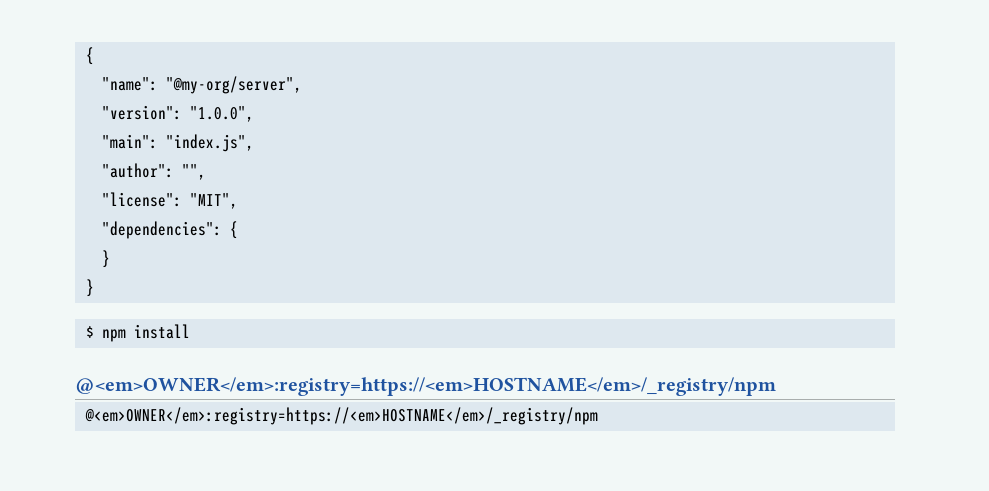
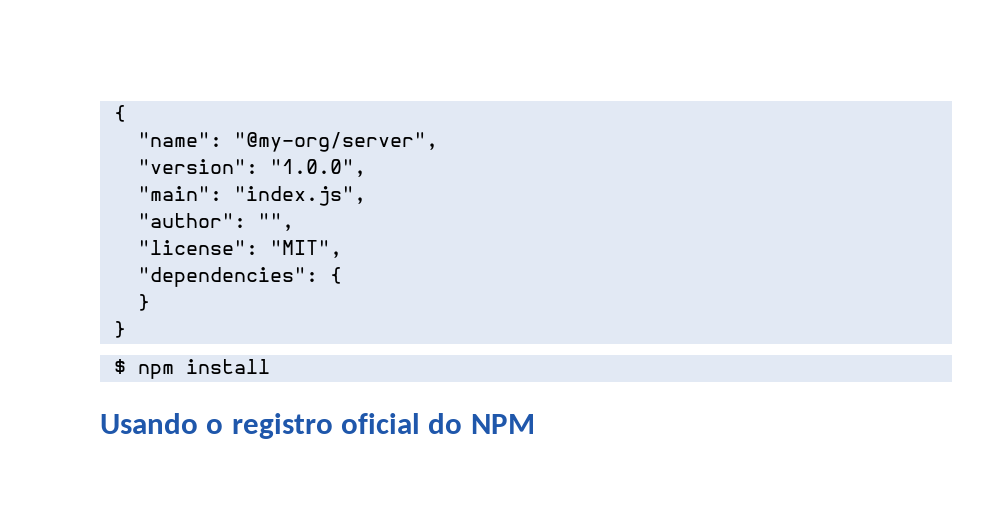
[75,377,776,396] [84,407,598,425] @<em>OWNER</em>:registry=https://<em>HOSTNAME</em>/_registry/npm // @<em>OWNER</em>:registry=https://<em>HOSTNAME</em>/_registry/npm -> [100,413,535,439] Usando o registro oficial do NPM

